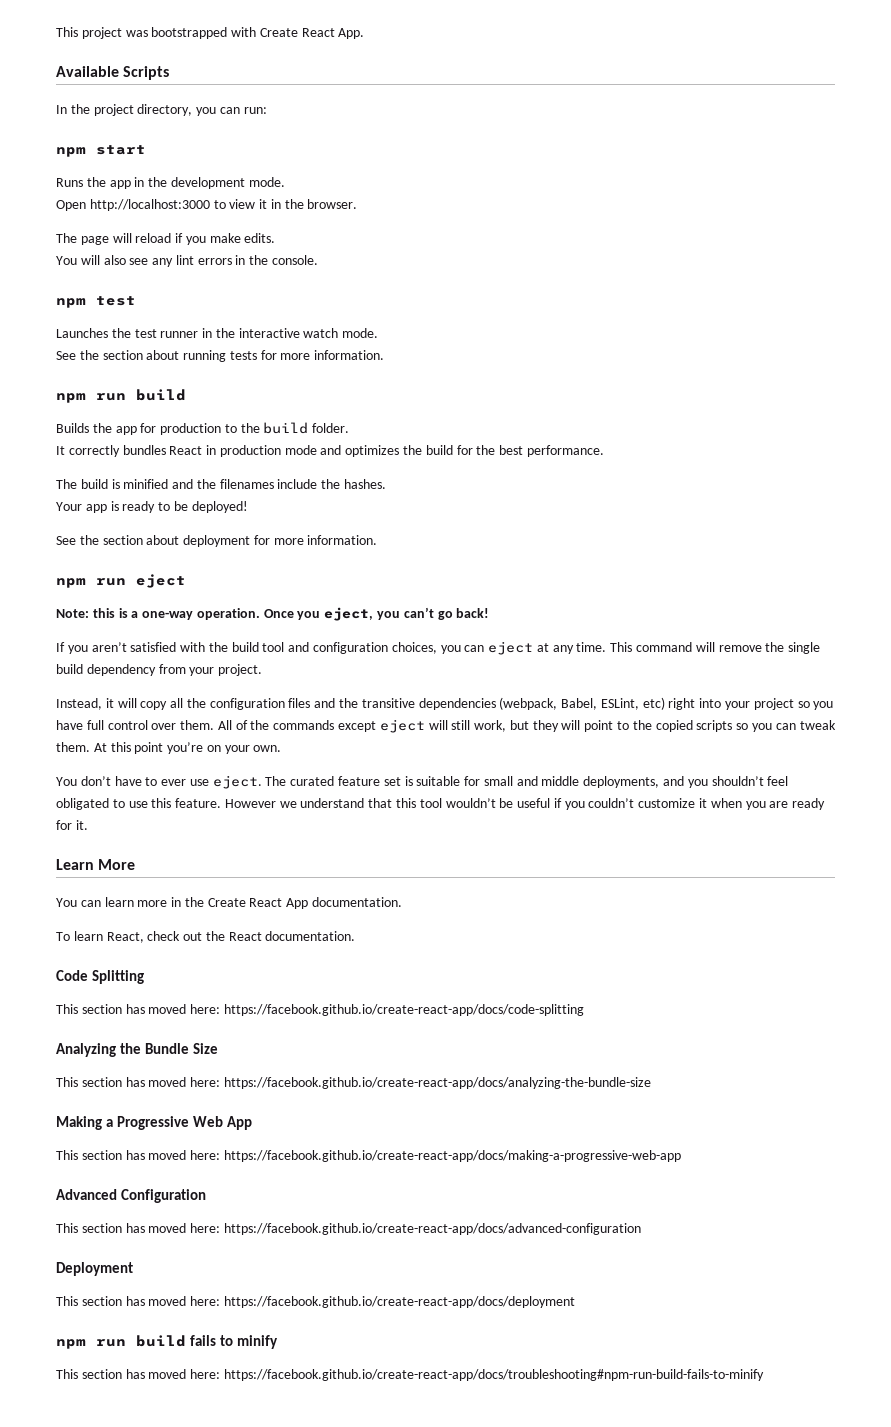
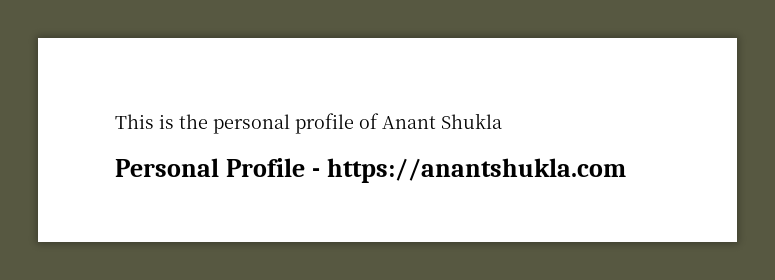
[56,27,365,39] [56,66,170,80] [56,104,267,116] [56,145,146,157] [56,177,285,189] [56,199,358,211] [56,233,276,245] [56,255,319,267] [56,296,136,308] [56,328,379,338] [56,350,385,362] [56,389,186,403] [56,422,350,435] [56,445,604,457] [56,479,387,489] [56,501,248,513] [56,535,378,547] [56,574,186,588] [56,607,490,621] [56,641,821,655] [56,664,263,676] [56,697,834,710] [56,719,836,733] [56,742,282,754] [56,775,789,789] [56,798,826,810] [56,820,88,830] [56,859,136,870] [56,897,403,909] [56,931,356,943] [56,970,144,984] [56,1004,584,1016] [56,1043,218,1057] [56,1077,651,1089] [56,1116,252,1130] [56,1150,681,1162] [56,1189,206,1203] [56,1223,641,1235] [56,1262,133,1276] [56,1296,575,1308] [56,1335,278,1349] [56,1369,764,1381] This project was bootstrapped with Create React App. // Available Scripts // In the project directory, you can run: // npm start // Runs the app in the development mode. // Open http://localhost:3000 to view it in the browser. // The page will reload if you make edits. // You will also see any lint errors in the console. // npm test // Launches the test runner in the interactive watch mode. // See the section about running tests for more information. // npm run build // Builds the app for production to the build folder. // It correctly bundles React in production mode and optimizes the build for the best performance. // The build is minified and the filenames include the hashes. // Your app is ready to be deployed! // See the section about deployment for more information. // npm run eject // Note: this is a one-way operation. Once you eject, you can’t go back! // If you aren’t satisfied with the build tool and configuration choices, you can eject at any time. This command will remove the single build dependency from your project. // Instead, it will copy all the configuration files and the transitive dependencies (webpack, Babel, ESLint, etc) right into your project so you have full control over them. All of the commands except eject will still work, but they will point to the copied scripts so you can tweak them. At this point you’re on your own. // You don’t have to ever use eject. The curated feature set is suitable for small and middle deployments, and you shouldn’t feel obligated to use this feature. However we understand that this tool wouldn’t be useful if you couldn’t customize it when you are ready for it. // Learn More // You can learn more in the Create React App documentation. // To learn React, check out the React documentation. // Code Splitting // This section has moved here: https://facebook.github.io/create-react-app/docs/code-splitting // Analyzing the Bundle Size // This section has moved here: https://facebook.github.io/create-react-app/docs/analyzing-the-bundle-size // Making a Progressive Web App // This section has moved here: https://facebook.github.io/create-react-app/docs/making-a-progressive-web-app // Advanced Configuration // This section has moved here: https://facebook.github.io/create-react-app/docs/advanced-configuration // Deployment // This section has moved here: https://facebook.github.io/create-react-app/docs/deployment // npm run build fails to minify // This section has moved here: https://facebook.github.io/create-react-app/docs/troubleshooting#npm-run-build-fails-to-minify -> [115,113,502,134] [115,158,627,183] This is the personal profile of Anant Shukla // Personal Profile - https://anantshukla.com

